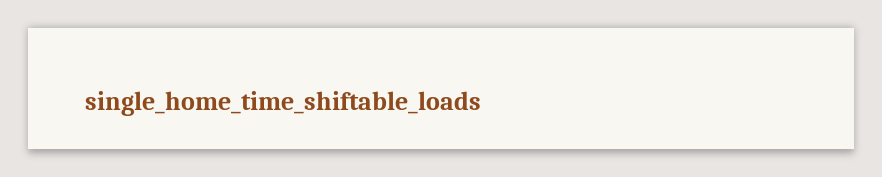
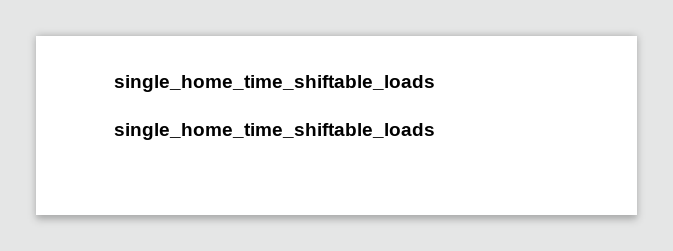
[85,91,481,116] single_home_time_shiftable_loads -> [114,75,435,92] [114,123,435,140] single_home_time_shiftable_loads // single_home_time_shiftable_loads

